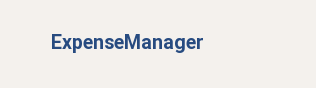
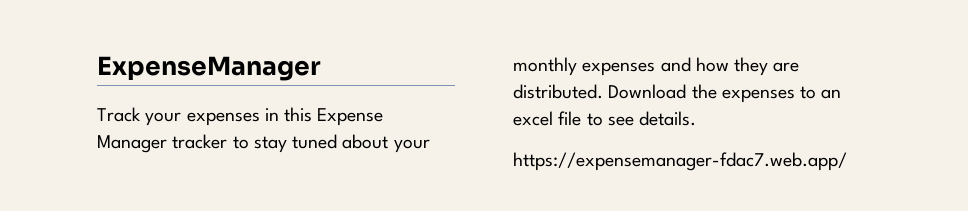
(204, 43) none -> [97,107,384,126] [97,134,430,153] [513,57,800,76] [513,84,842,103] [513,111,697,126] [513,152,847,171] // Track your expenses in this Expense Manager tracker to stay tuned about your monthly expenses and how they are distributed. Download the expenses to an excel file to see details. // https://expensemanager-fdac7.web.app/

